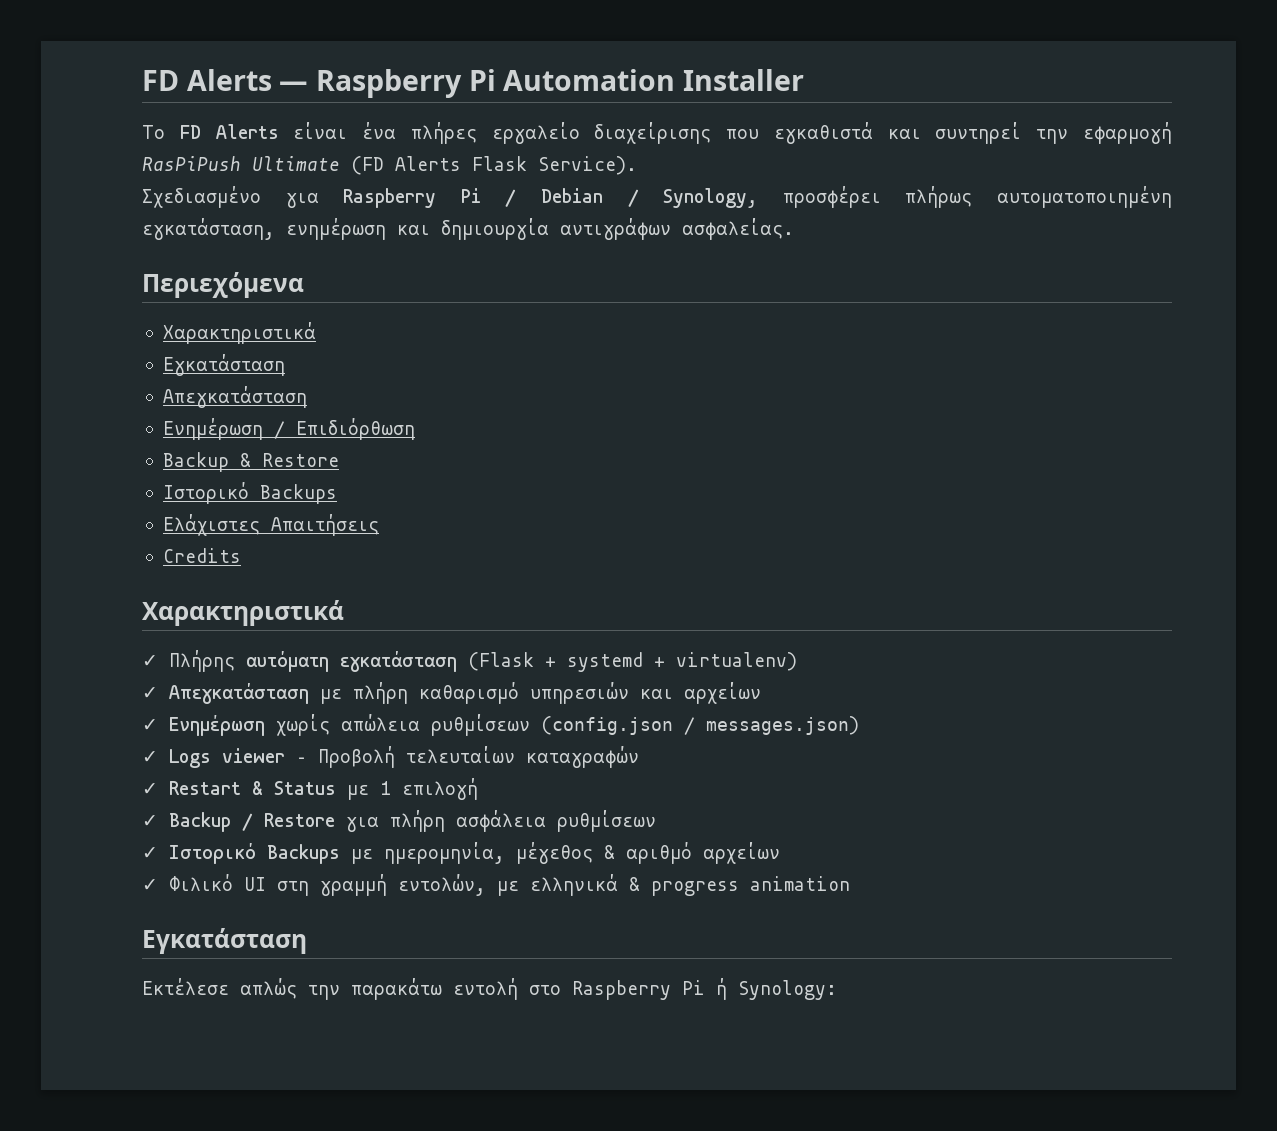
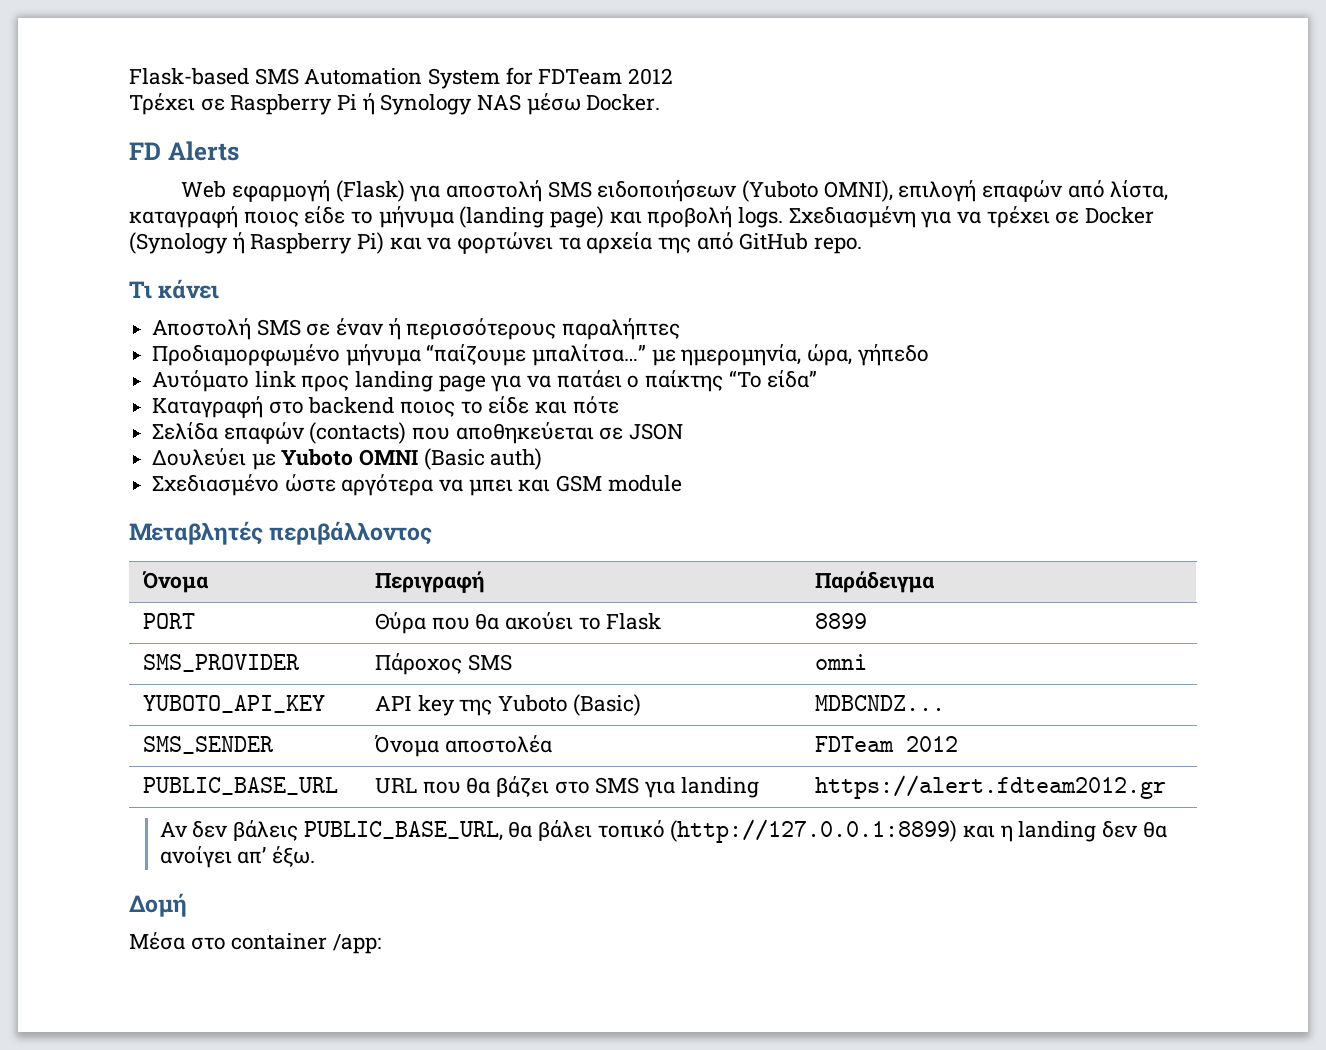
[142,69,805,98] [142,122,1172,145] [142,156,637,175] [142,186,1172,209] [142,218,794,240] [142,272,304,298] [162,322,316,344] [162,354,285,376] [162,386,307,408] [162,418,415,440] [162,452,339,472] [162,482,337,504] [162,514,379,537] [162,548,241,563] [142,600,344,626] [142,650,797,672] [142,682,761,705] [142,714,859,737] [142,746,639,768] [142,778,478,800] [142,810,656,832] [142,842,780,865] [142,874,850,896] [142,928,307,954] [142,978,837,1000] FD Alerts — Raspberry Pi Automation Installer // Το FD Alerts είναι ένα πλήρες εργαλείο διαχείρισης που εγκαθιστά και συντηρεί την εφαρμογή RasPiPush Ultimate (FD Alerts Flask Service). // Σχεδιασμένο για Raspberry Pi / Debian / Synology, προσφέρει πλήρως αυτοματοποιημένη εγκατάσταση, ενημέρωση και δημιουργία αντιγράφων ασφαλείας. // Περιεχόμενα // Χαρακτηριστικά // Εγκατάσταση // Απεγκατάσταση // Ενημέρωση / Επιδιόρθωση // Backup & Restore // Ιστορικό Backups // Ελάχιστες Απαιτήσεις // Credits // Χαρακτηριστικά // ✓ Πλήρης αυτόματη εγκατάσταση (Flask + systemd + virtualenv) // ✓ Απεγκατάσταση με πλήρη καθαρισμό υπηρεσιών και αρχείων // ✓ Ενημέρωση χωρίς απώλεια ρυθμίσεων (config.json / messages.json) // ✓ Logs viewer – Προβολή τελευταίων καταγραφών // ✓ Restart & Status με 1 επιλογή // ✓ Backup / Restore για πλήρη ασφάλεια ρυθμίσεων // ✓ Ιστορικό Backups με ημερομηνία, μέγεθος & αριθμό αρχείων // ✓ Φιλικό UI στη γραμμή εντολών, με ελληνικά & progress animation // Εγκατάσταση // Εκτέλεσε απλώς την παρακάτω εντολή στο Raspberry Pi ή Synology: -> [129,67,674,89] [129,93,661,115] [129,141,239,161] [181,180,1169,202] [129,206,1155,228] [129,232,863,254] [129,279,220,299] [152,318,681,340] [152,344,929,366] [152,370,818,392] [152,396,619,418] [152,422,684,444] [152,448,543,470] [152,474,682,496] [129,521,433,545] [142,571,210,593] [375,571,486,593] [815,571,936,593] [143,613,196,629] [375,612,662,634] [815,613,868,629] [143,654,301,672] [375,653,512,675] [815,654,868,670] [143,695,326,713] [375,694,641,716] [815,695,946,711] [143,736,275,754] [375,734,552,757] [815,736,959,752] [143,777,339,795] [375,776,759,798] [815,775,1167,799] [159,819,1167,843] [159,846,316,868] [129,893,187,917] [129,932,382,954] Flask-based SMS Automation System for FDTeam 2012 // Τρέχει σε Raspberry Pi ή Synology NAS μέσω Docker. // FD Alerts // Web εφαρμογή (Flask) για αποστολή SMS ειδοποιήσεων (Yuboto OMNI), επιλογή επαφών από λίστα, καταγραφή ποιος είδε το μήνυμα (landing page) και προβολή logs. Σχεδιασμένη για να τρέχει σε Docker (Synology ή Raspberry Pi) και να φορτώνει τα αρχεία της από GitHub repo. // Τι κάνει // Αποστολή SMS σε έναν ή περισσότερους παραλήπτες // Προδιαμορφωμένο μήνυμα “παίζουμε μπαλίτσα…” με ημερομηνία, ώρα, γήπεδο // Αυτόματο link προς landing page για να πατάει ο παίκτης “Το είδα” // Καταγραφή στο backend ποιος το είδε και πότε // Σελίδα επαφών (contacts) που αποθηκεύεται σε JSON // Δουλεύει με Yuboto OMNI (Basic auth) // Σχεδιασμένο ώστε αργότερα να μπει και GSM module // Μεταβλητές περιβάλλοντος // Όνομα | Περιγραφή | Παράδειγμα // PORT | Θύρα που θα ακούει το Flask | 8899 // SMS_PROVIDER | Πάροχος SMS | omni // YUBOTO_API_KEY | API key της Yuboto (Basic) | MDBCNDZ... // SMS_SENDER | Όνομα αποστολέα | FDTeam 2012 // PUBLIC_BASE_URL | URL που θα βάζει στο SMS για landing | https://alert.fdteam2012.gr // Αν δεν βάλεις PUBLIC_BASE_URL, θα βάλει τοπικό (http://127.0.0.1:8899) και η landing δεν θα ανοίγει απ’ έξω. // Δομή // Μέσα στο container /app:

